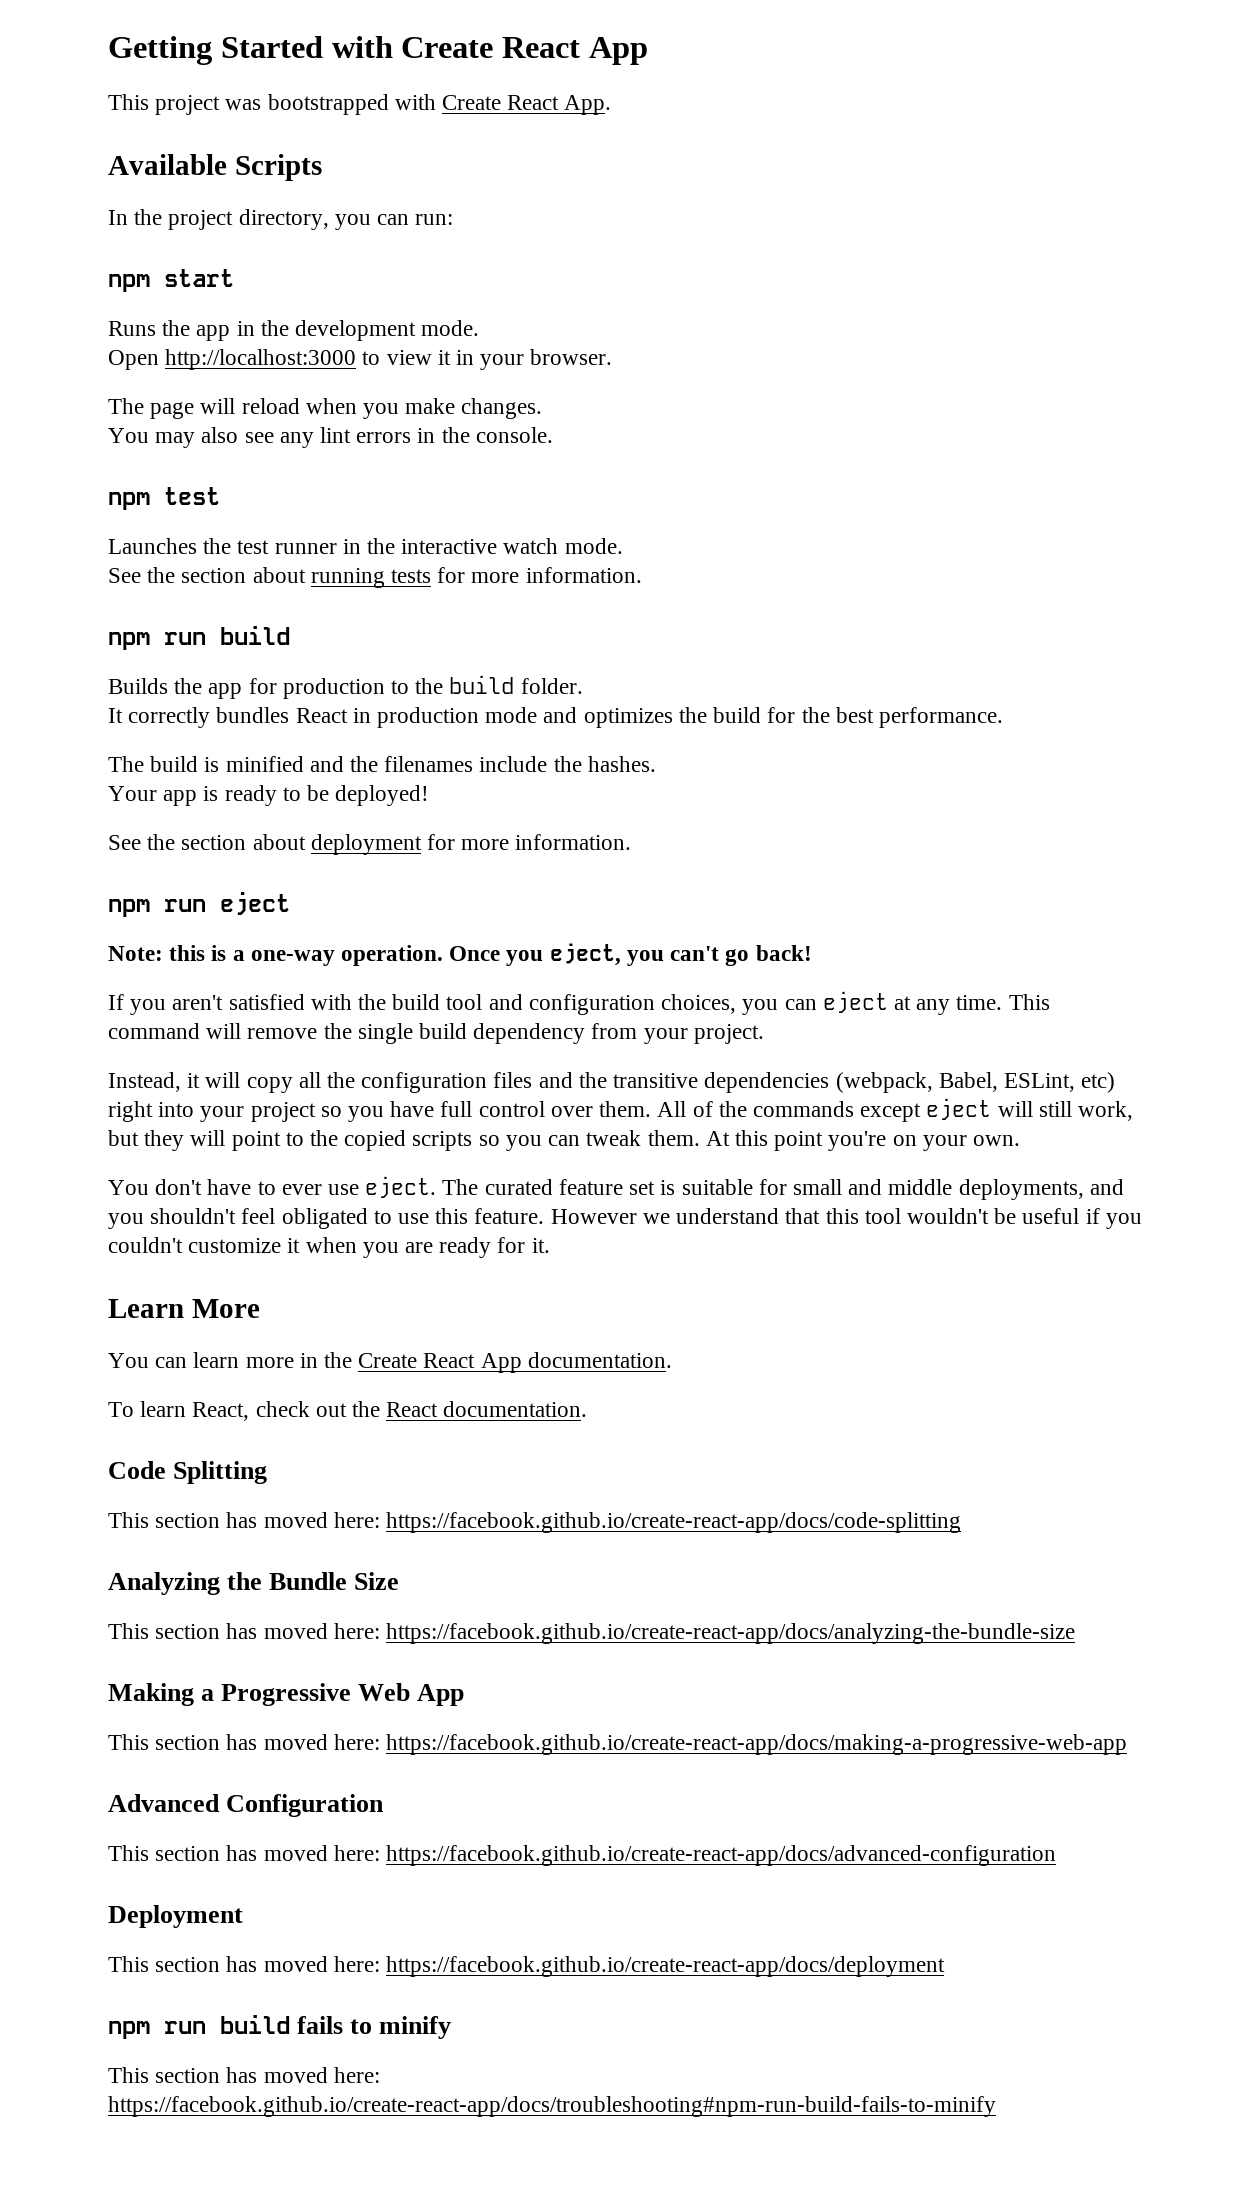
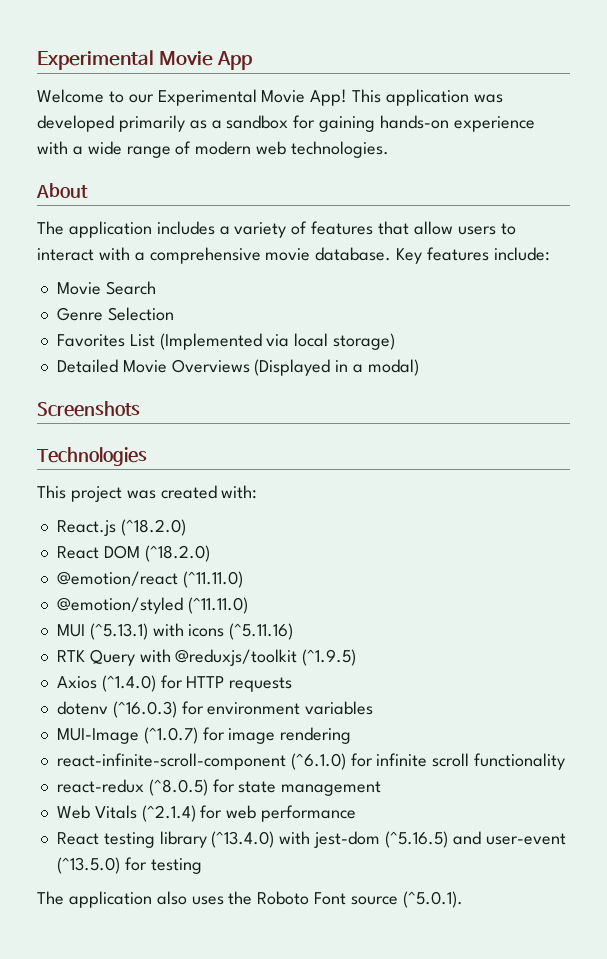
[108,36,648,65] [108,94,612,115] [108,154,322,181] [108,209,454,230] [108,269,234,292] [108,320,480,341] [108,349,613,370] [108,398,543,419] [108,427,553,448] [108,487,220,510] [108,538,623,554] [108,567,642,588] [108,626,290,650] [108,675,583,699] [108,707,1003,728] [108,756,656,772] [108,785,430,806] [108,834,632,855] [108,892,290,917] [108,943,812,966] [108,991,1050,1015] [108,1023,764,1044] [108,1072,1116,1093] [108,1098,1133,1122] [108,1130,1020,1151] [108,1176,1124,1200] [108,1208,1142,1229] [108,1237,550,1258] [108,1299,260,1318] [108,1352,672,1373] [108,1401,588,1421] [108,1461,268,1484] [108,1512,962,1533] [108,1572,400,1595] [108,1623,1076,1644] [108,1683,465,1706] [108,1734,1128,1755] [108,1794,385,1817] [108,1845,1057,1866] [108,1905,243,1928] [108,1956,946,1977] [108,2015,452,2039] [108,2067,380,2083] [108,2096,996,2117] Getting Started with Create React App // This project was bootstrapped with Create React App. // Available Scripts // In the project directory, you can run: // npm start // Runs the app in the development mode. // Open http://localhost:3000 to view it in your browser. // The page will reload when you make changes. // You may also see any lint errors in the console. // npm test // Launches the test runner in the interactive watch mode. // See the section about running tests for more information. // npm run build // Builds the app for production to the build folder. // It correctly bundles React in production mode and optimizes the build for the best performance. // The build is minified and the filenames include the hashes. // Your app is ready to be deployed! // See the section about deployment for more information. // npm run eject // Note: this is a one-way operation. Once you eject, you can't go back! // If you aren't satisfied with the build tool and configuration choices, you can eject at any time. This command will remove the single build dependency from your project. // Instead, it will copy all the configuration files and the transitive dependencies (webpack, Babel, ESLint, etc) right into your project so you have full control over them. All of the commands except eject will still work, but they will point to the copied scripts so you can tweak them. At this point you're on your own. // You don't have to ever use eject. The curated feature set is suitable for small and middle deployments, and you shouldn't feel obligated to use this feature. However we understand that this tool wouldn't be useful if you couldn't customize it when you are ready for it. // Learn More // You can learn more in the Create React App documentation. // To learn React, check out the React documentation. // Code Splitting // This section has moved here: https://facebook.github.io/create-react-app/docs/code-splitting // Analyzing the Bundle Size // This section has moved here: https://facebook.github.io/create-react-app/docs/analyzing-the-bundle-size // Making a Progressive Web App // This section has moved here: https://facebook.github.io/create-react-app/docs/making-a-progressive-web-app // Advanced Configuration // This section has moved here: https://facebook.github.io/create-react-app/docs/advanced-configuration // Deployment // This section has moved here: https://facebook.github.io/create-react-app/docs/deployment // npm run build fails to minify // This section has moved here: https://facebook.github.io/create-react-app/docs/troubleshooting#npm-run-build-fails-to-minify -> [37,50,253,70] [37,89,503,106] [37,115,535,132] [37,141,390,158] [36,183,88,198] [37,221,516,238] [37,247,550,264] [56,281,156,295] [56,307,174,321] [56,333,396,350] [56,359,419,376] [37,401,140,417] [37,447,147,466] [37,485,258,502] [56,519,186,536] [56,545,210,562] [56,571,243,588] [56,597,248,614] [56,623,294,640] [56,649,357,666] [56,675,293,692] [56,701,374,718] [56,727,352,744] [56,753,566,770] [56,779,382,796] [56,805,357,822] [56,831,566,848] [56,857,202,874] [37,891,463,908] Experimental Movie App // Welcome to our Experimental Movie App! This application was developed primarily as a sandbox for gaining hands-on experience with a wide range of modern web technologies. // About // The application includes a variety of features that allow users to interact with a comprehensive movie database. Key features include: // Movie Search // Genre Selection // Favorites List (Implemented via local storage) // Detailed Movie Overviews (Displayed in a modal) // Screenshots // Technologies // This project was created with: // React.js (^18.2.0) // React DOM (^18.2.0) // @emotion/react (^11.11.0) // @emotion/styled (^11.11.0) // MUI (^5.13.1) with icons (^5.11.16) // RTK Query with @reduxjs/toolkit (^1.9.5) // Axios (^1.4.0) for HTTP requests // dotenv (^16.0.3) for environment variables // MUI-Image (^1.0.7) for image rendering // react-infinite-scroll-component (^6.1.0) for infinite scroll functionality // react-redux (^8.0.5) for state management // Web Vitals (^2.1.4) for web performance // React testing library (^13.4.0) with jest-dom (^5.16.5) and user-event (^13.5.0) for testing // The application also uses the Roboto Font source (^5.0.1).

